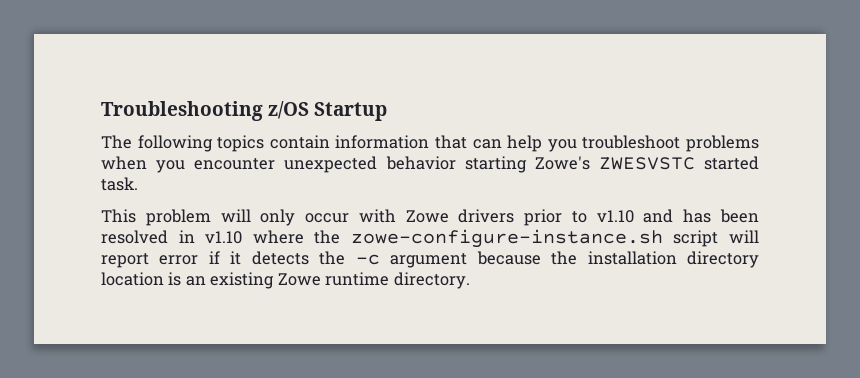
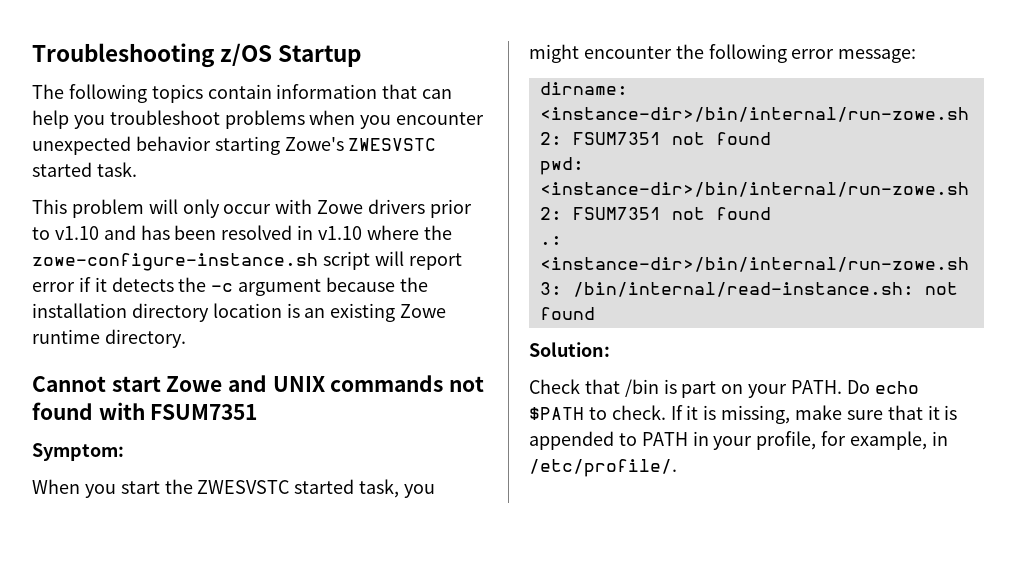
(470, 280) none -> [32,375,485,392] [32,402,258,420] [32,443,124,461] [32,479,436,498] [529,44,917,63] [539,82,628,95] [539,107,969,122] [539,132,771,145] [539,157,584,175] [539,182,969,197] [539,207,771,220] [539,236,562,245] [539,257,969,272] [539,282,958,297] [539,307,595,320] [529,342,610,357] [529,379,919,398] [529,405,958,424] [529,431,948,450] [529,459,677,477] // Cannot start Zowe and UNIX commands not found with FSUM7351 // Symptom: // When you start the ZWESVSTC started task, you might encounter the following error message: // dirname: <instance-dir>/bin/internal/run-zowe.sh 2: FSUM7351 not found // pwd: <instance-dir>/bin/internal/run-zowe.sh 2: FSUM7351 not found // .: <instance-dir>/bin/internal/run-zowe.sh 3: /bin/internal/read-instance.sh: not found // Solution: // Check that /bin is part on your PATH. Do echo $PATH to check. If it is missing, make sure that it is appended to PATH in your profile, for example, in /etc/profile/.

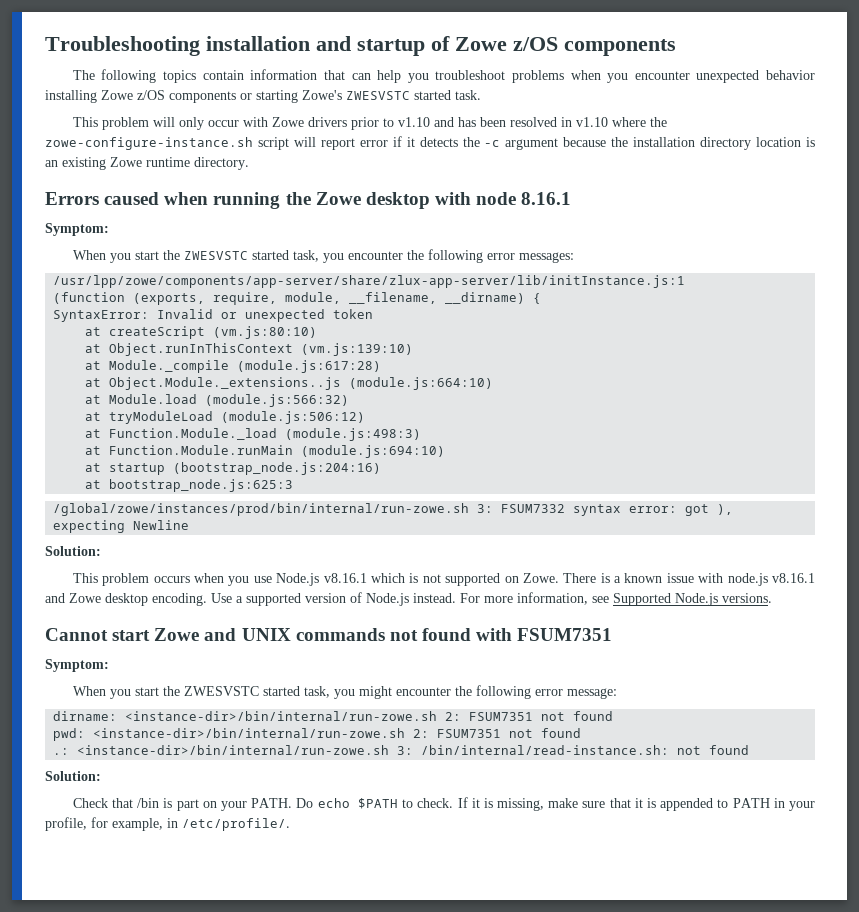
[220,43,362,67] z/OS Startup -> [206,36,676,56] installation and startup of Zowe z/OS components
(211, 143) none -> [45,90,252,103] installing Zowe z/OS components or
(186, 338) none -> [45,192,572,209] [45,223,109,236] [72,249,574,263] [53,275,686,288] [53,292,542,305] [53,309,374,322] [85,326,318,339] [85,343,414,356] [85,360,382,373] [85,377,494,390] [85,394,350,407] [85,411,366,424] [85,428,422,441] [85,445,446,458] [85,462,382,475] [85,479,294,492] [53,503,734,516] [53,520,190,533] [45,546,101,556] [72,573,816,586] [45,592,772,606] // Errors caused when running the Zowe desktop with node 8.16.1 // Symptom: // When you start the ZWESVSTC started task, you encounter the following error messages: // /usr/lpp/zowe/components/app-server/share/zlux-app-server/lib/initInstance.js:1 // (function (exports, require, module, __filename, __dirname) { // SyntaxError: Invalid or unexpected token // at createScript (vm.js:80:10) // at Object.runInThisContext (vm.js:139:10) // at Module._compile (module.js:617:28) // at Object.Module._extensions..js (module.js:664:10) // at Module.load (module.js:566:32) // at tryModuleLoad (module.js:506:12) // at Function.Module._load (module.js:498:3) // at Function.Module.runMain (module.js:694:10) // at startup (bootstrap_node.js:204:16) // at bootstrap_node.js:625:3 // /global/zowe/instances/prod/bin/internal/run-zowe.sh 3: FSUM7332 syntax error: got ), expecting Newline // Solution: // This problem occurs when you use Node.js v8.16.1 which is not supported on Zowe. There is a known issue with node.js v8.16.1 and Zowe desktop encoding. Use a supported version of Node.js instead. For more information, see Supported Node.js versions.

